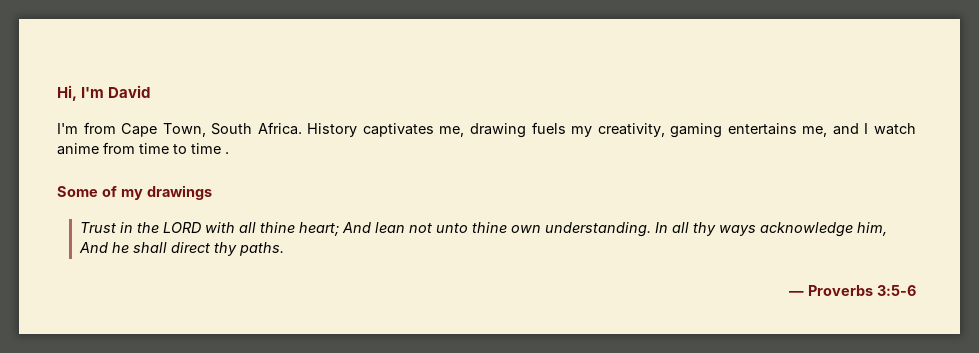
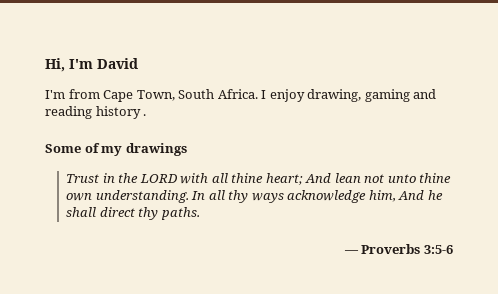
[307,122,916,138] [57,142,221,155] History captivates me, drawing fuels my creativity, gaming entertains me, and I watch anime from time to time -> [261,89,437,102] [45,106,141,119] I enjoy drawing, gaming and reading history

